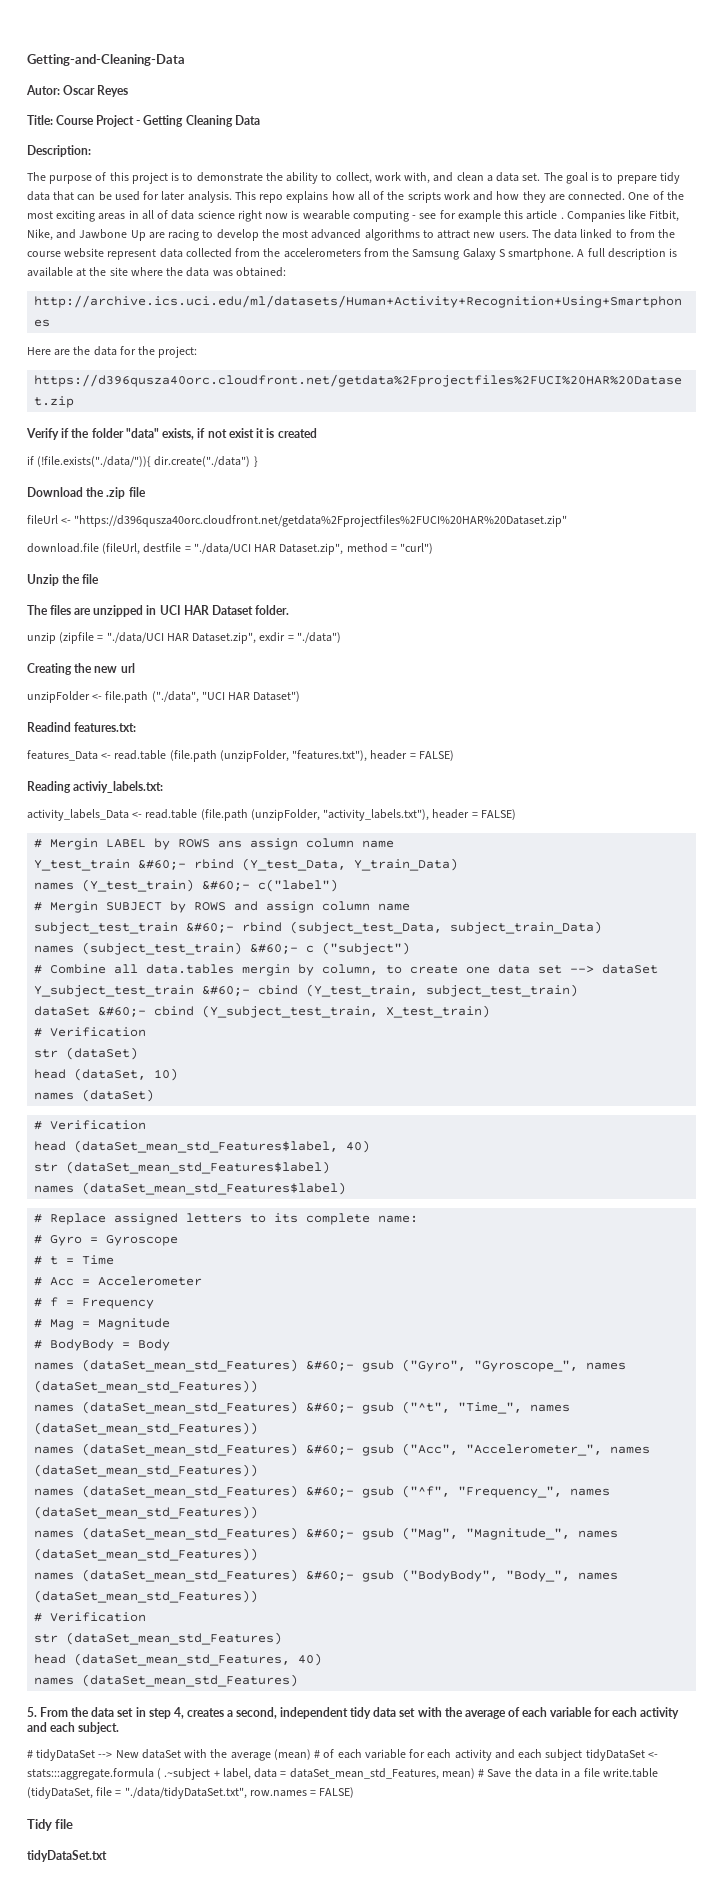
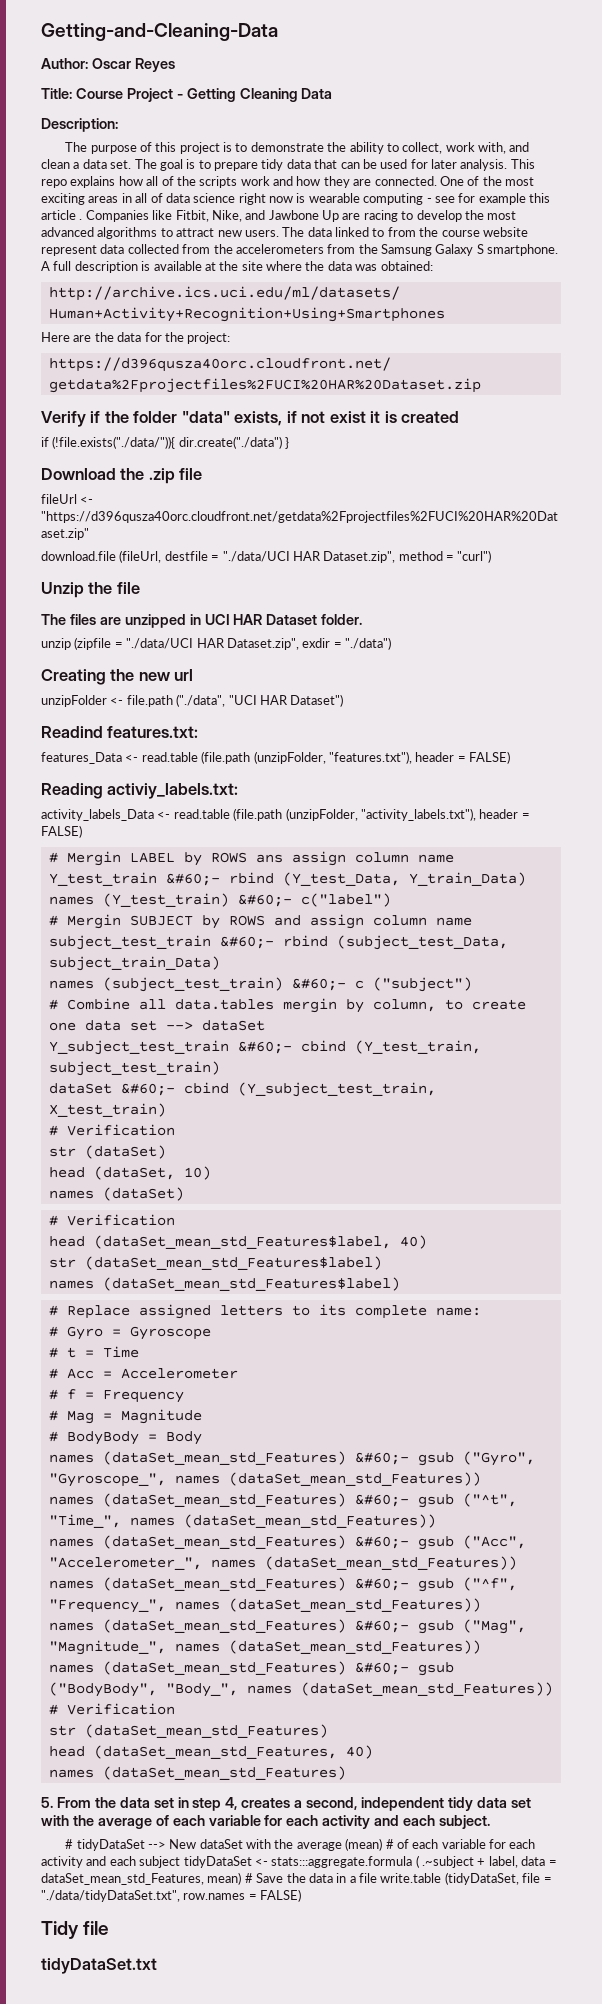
[26,85,60,95] Autor: -> [41,58,88,69] Author:

